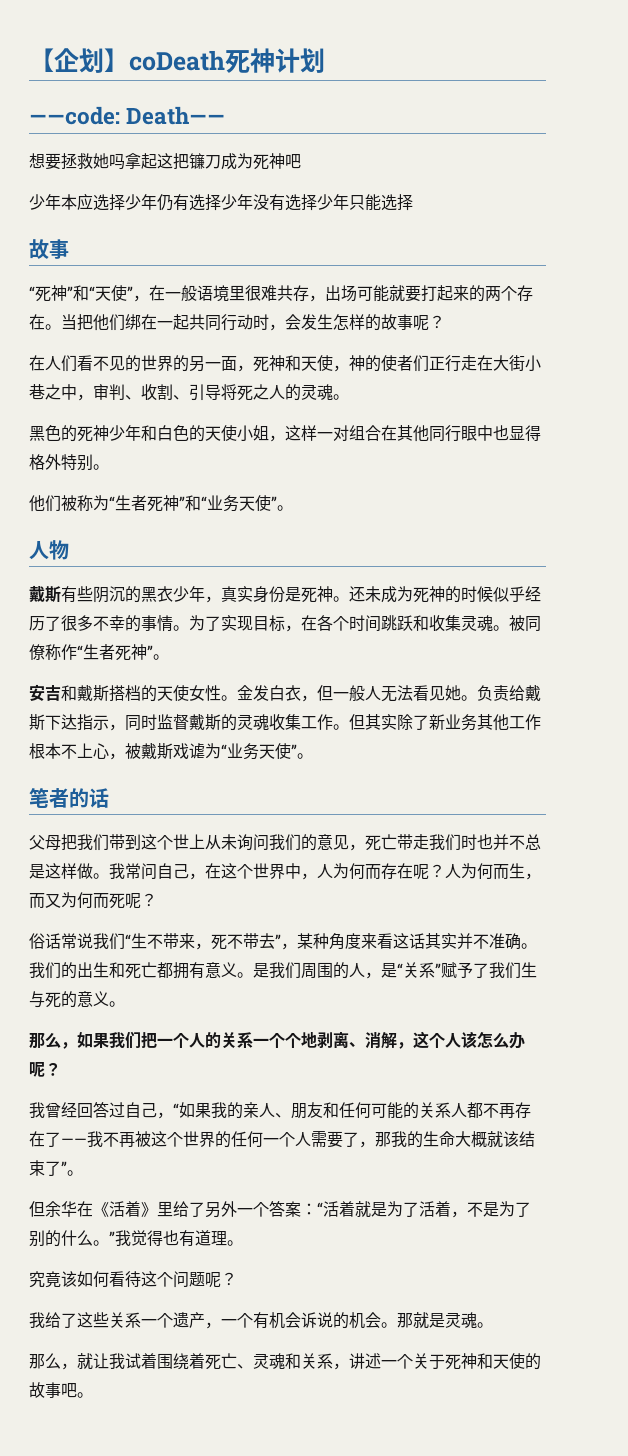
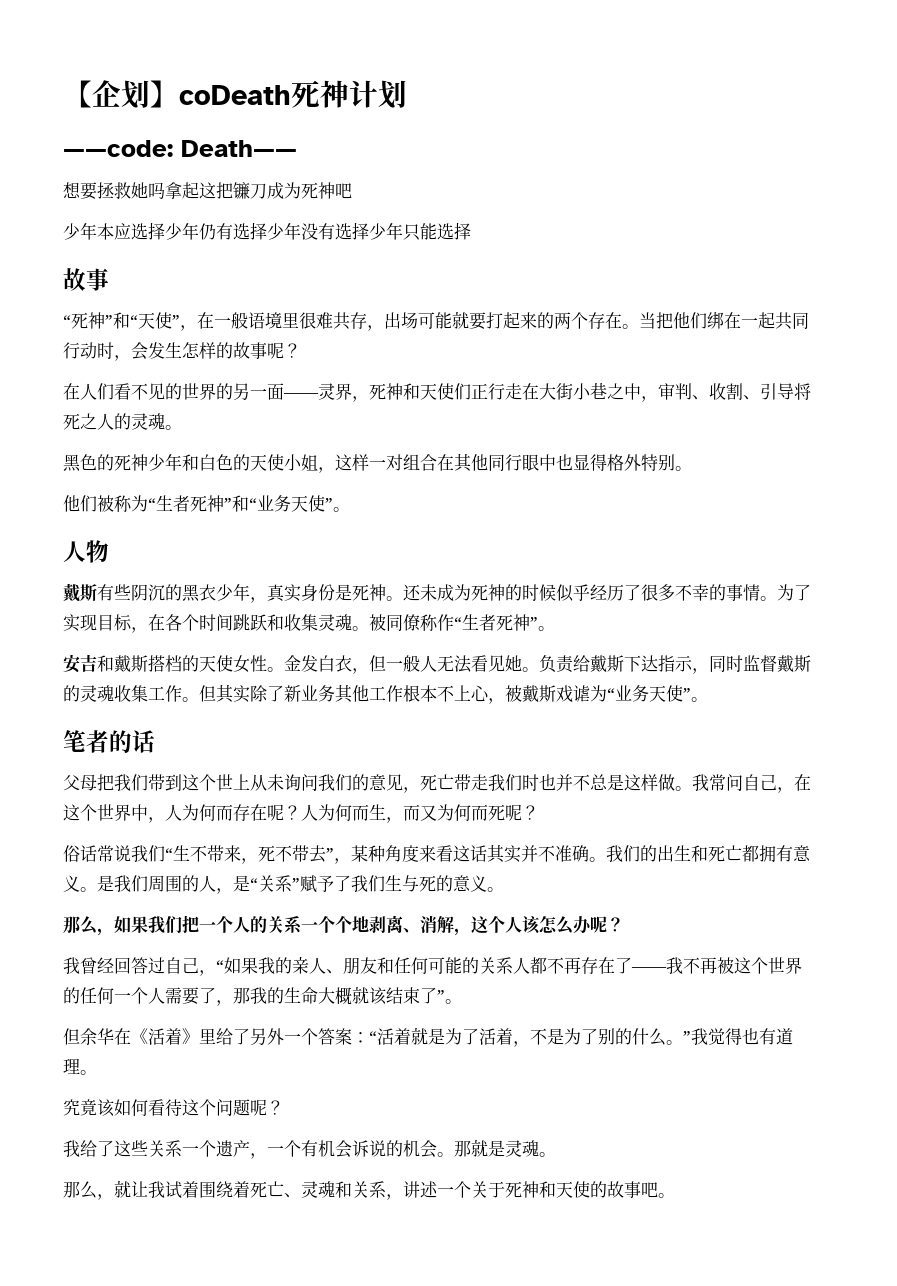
(237, 363) none -> [283,383,352,400] ——灵界
[333,355,413,372] ，神的使者 -> (454, 391) none

